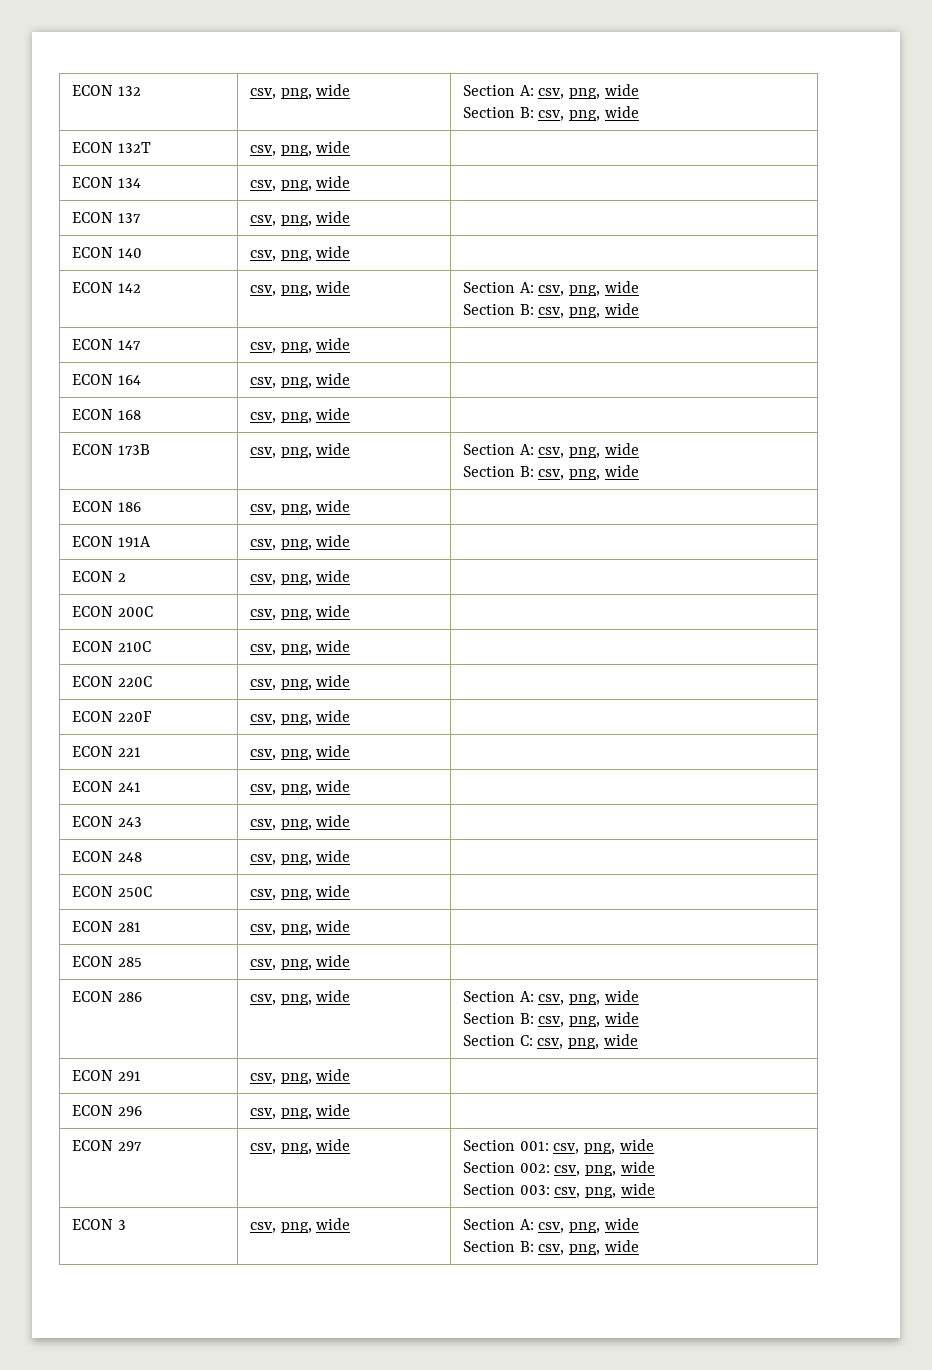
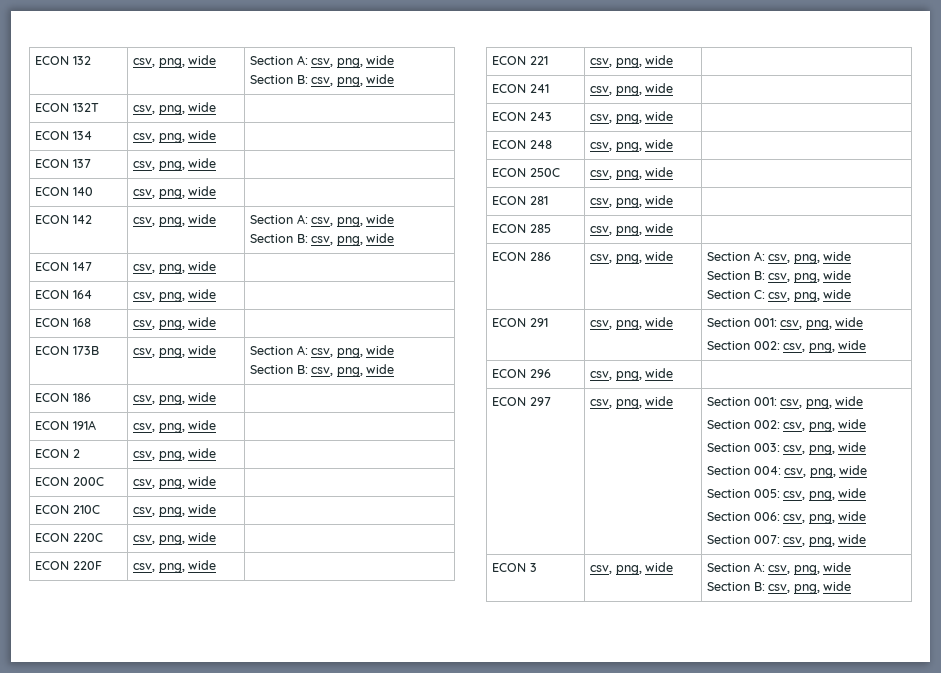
(351, 1075) none -> [707,317,863,330] [707,340,866,353] Section 001: csv, png, wide // Section 002: csv, png, wide
(655, 1189) none -> [707,465,867,478] [707,488,866,501] [707,511,866,524] [707,534,866,547] // Section 004: csv, png, wide // Section 005: csv, png, wide // Section 006: csv, png, wide // Section 007: csv, png, wide

